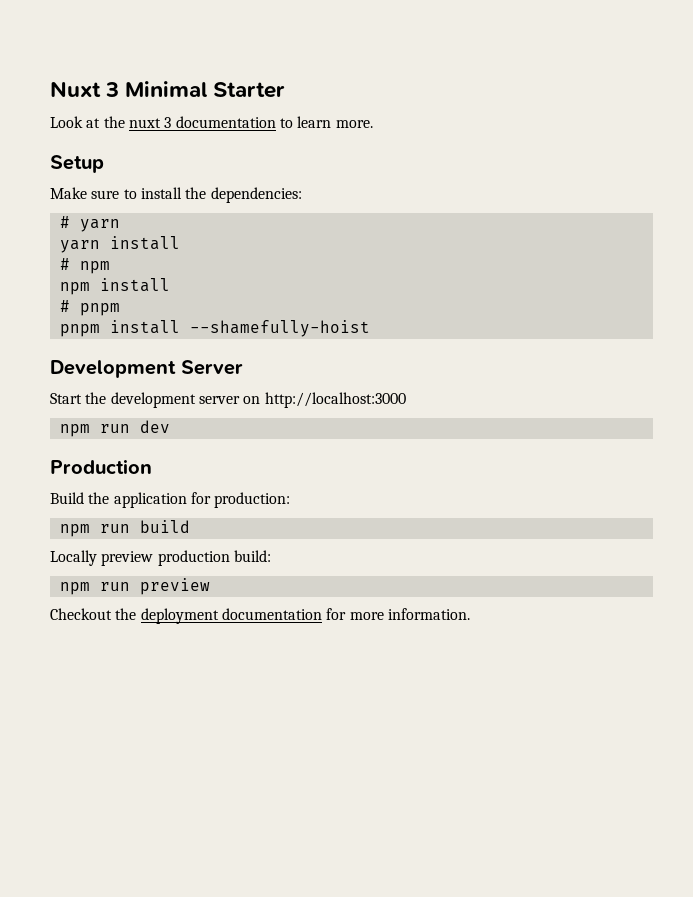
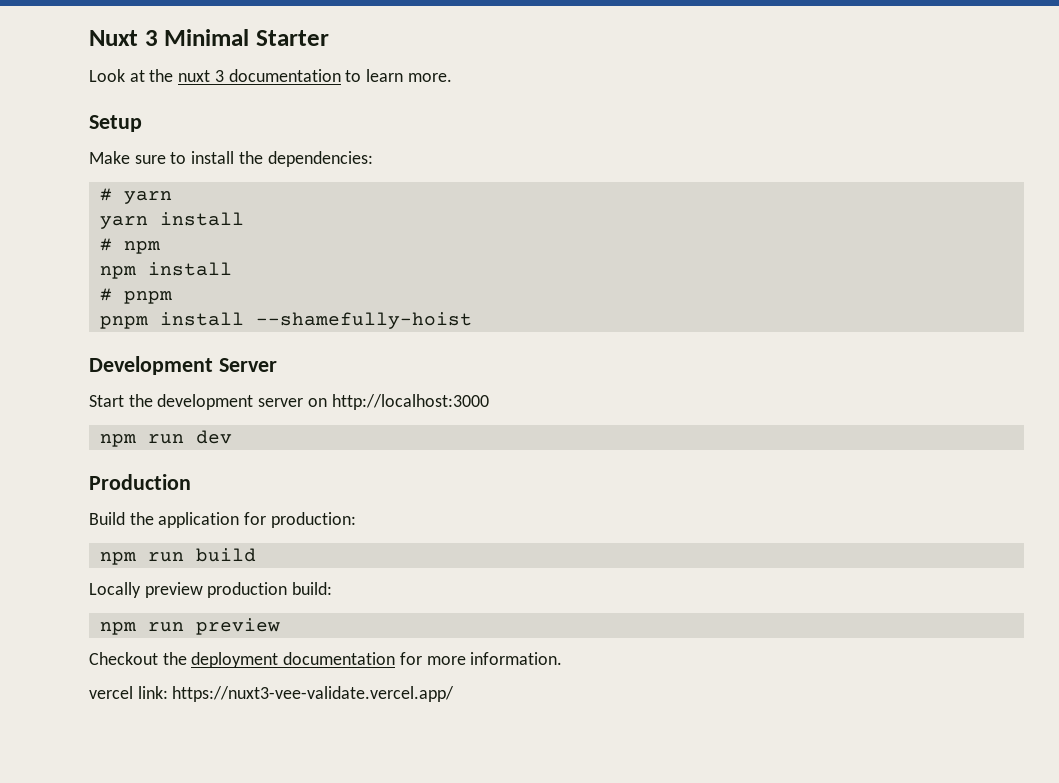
(470, 614) none -> [89,686,455,702] // vercel link: https://nuxt3-vee-validate.vercel.app/

